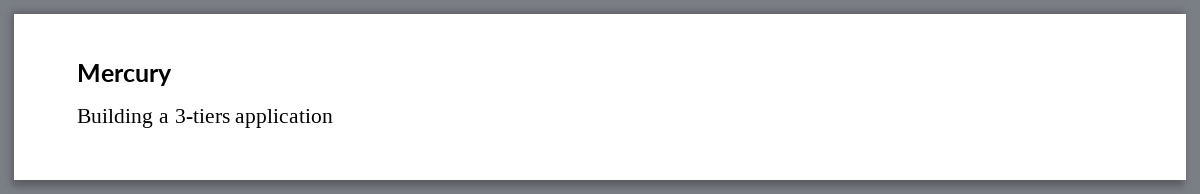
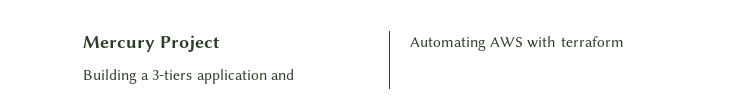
(172, 75) none -> [160,35,220,52] Project
(334, 118) none -> [270,69,294,80] [410,36,624,51] and Automating AWS with terraform

